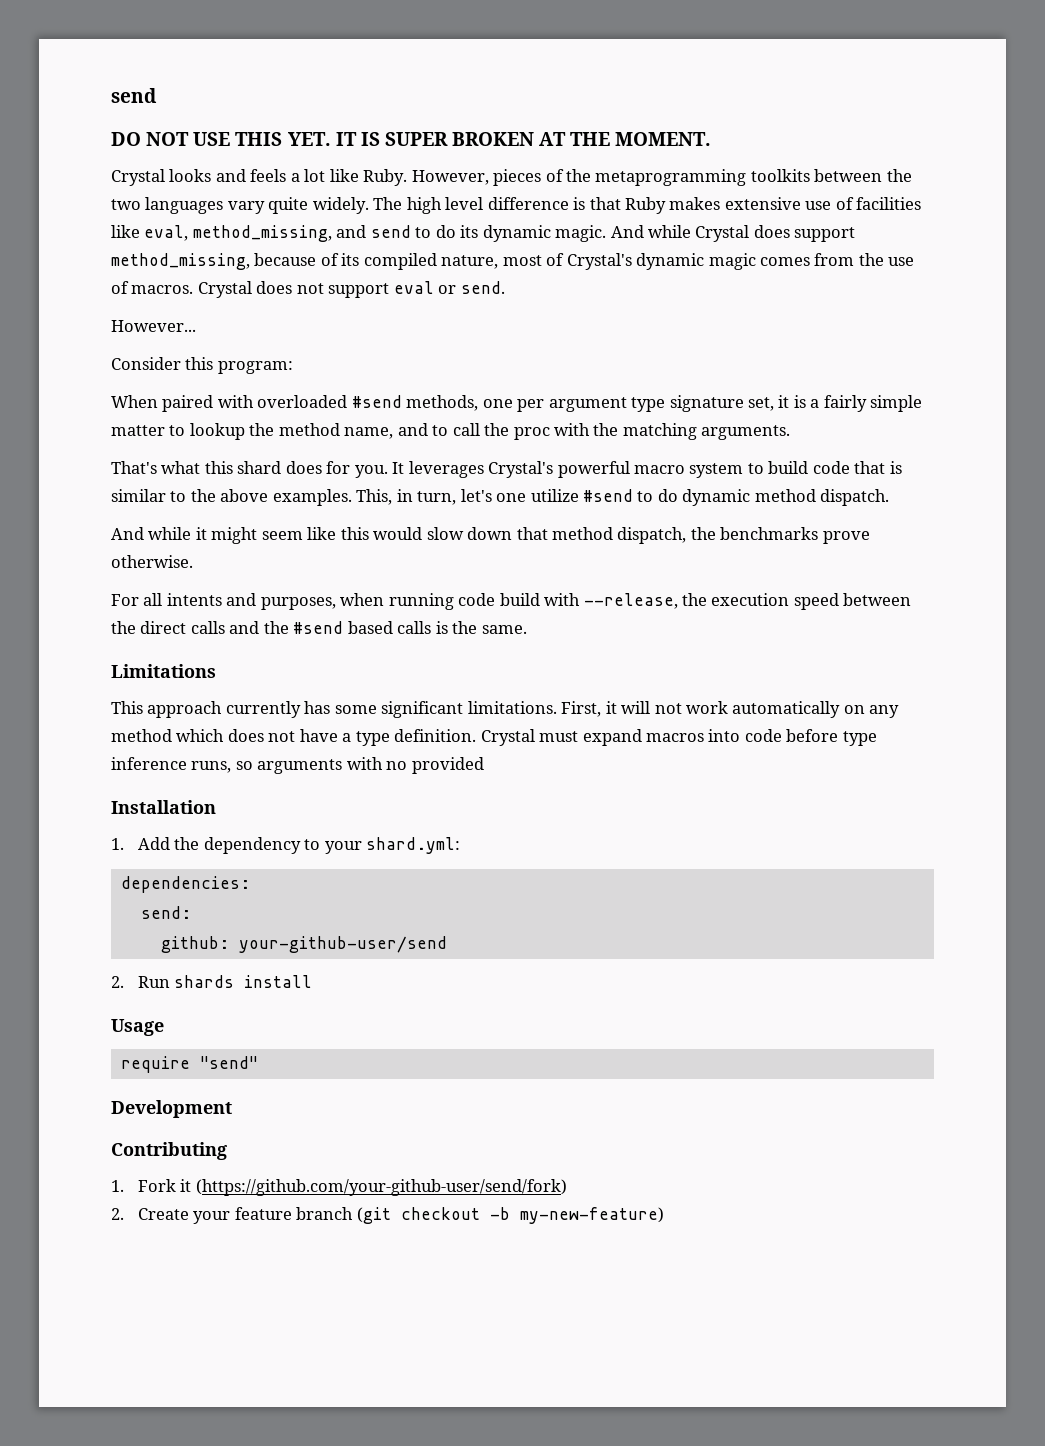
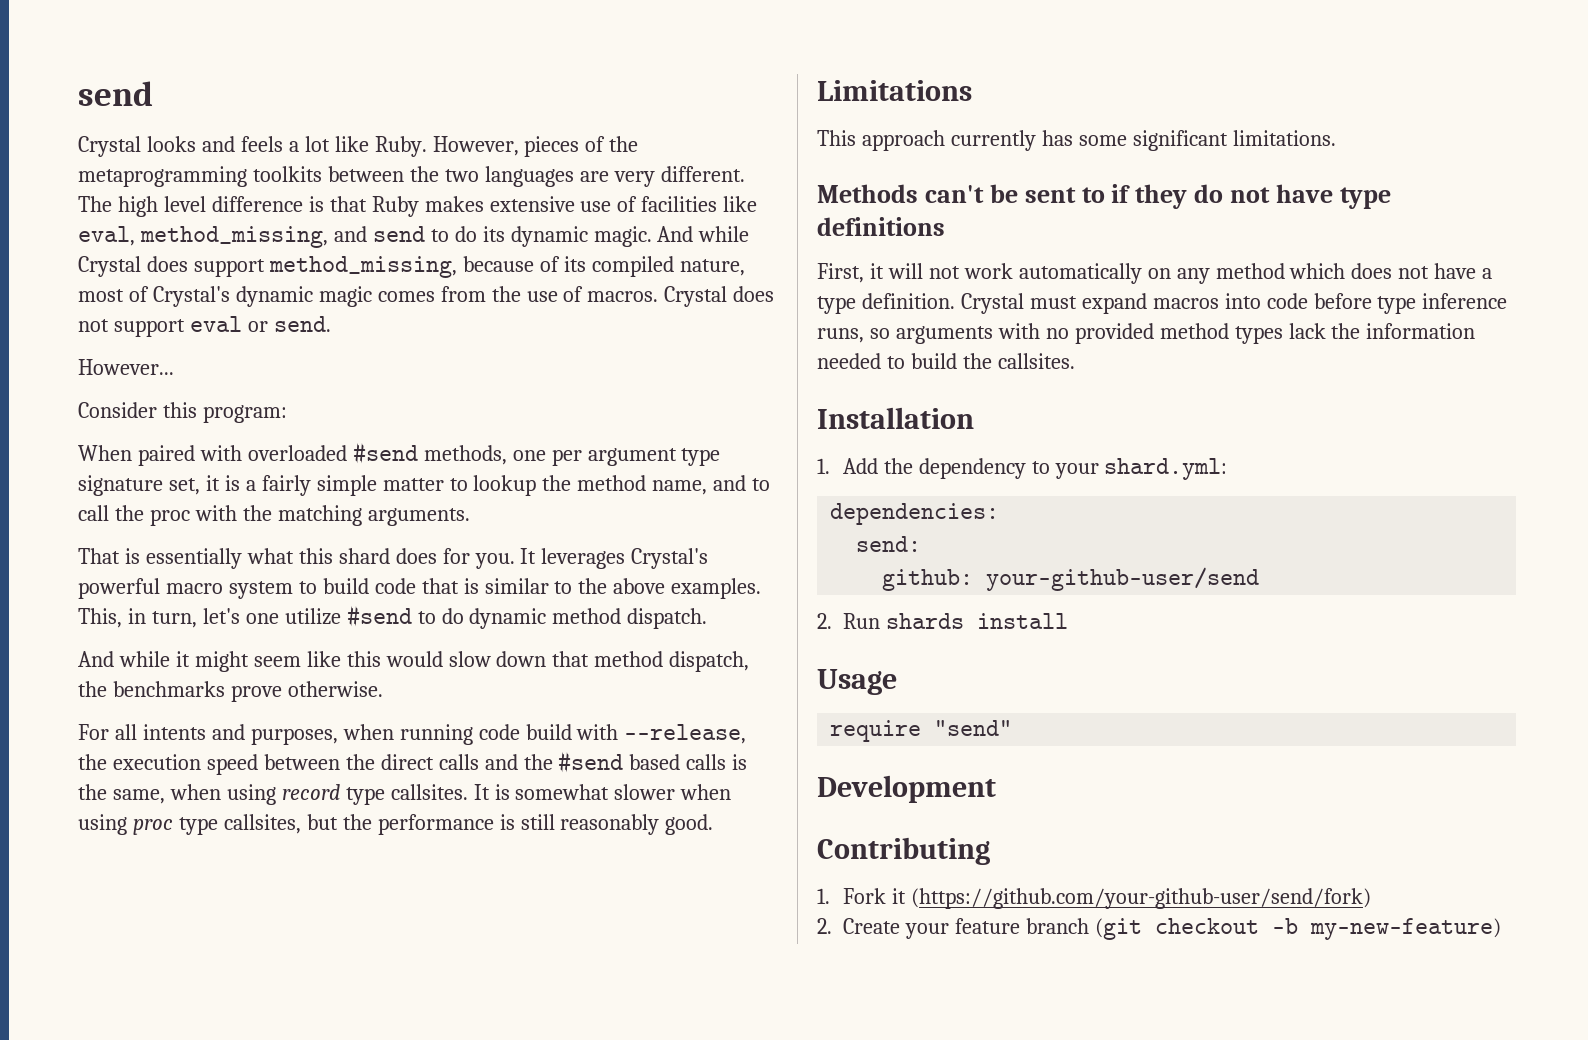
[111,88,157,103] [111,132,712,146] send // DO NOT USE THIS YET. IT IS SUPER BROKEN AT THE MOMENT. -> [78,81,153,106] send
[227,197,369,214] vary quite widely. -> [579,166,745,187] are very different.
[111,461,157,474] That's -> [78,548,242,569] That is essentially
[481,625,527,634] same. -> [112,784,732,805] [78,814,714,835] same, when using record type callsites. It is somewhat slower when using proc type callsites, but the performance is still reasonably good.
(557, 707) none -> [817,184,1391,209] [817,217,945,236] // Methods can't be sent to if they do not have type definitions //
(484, 765) none -> [1159,323,1476,344] [817,353,1075,369] method types lack the information needed to build the callsites.

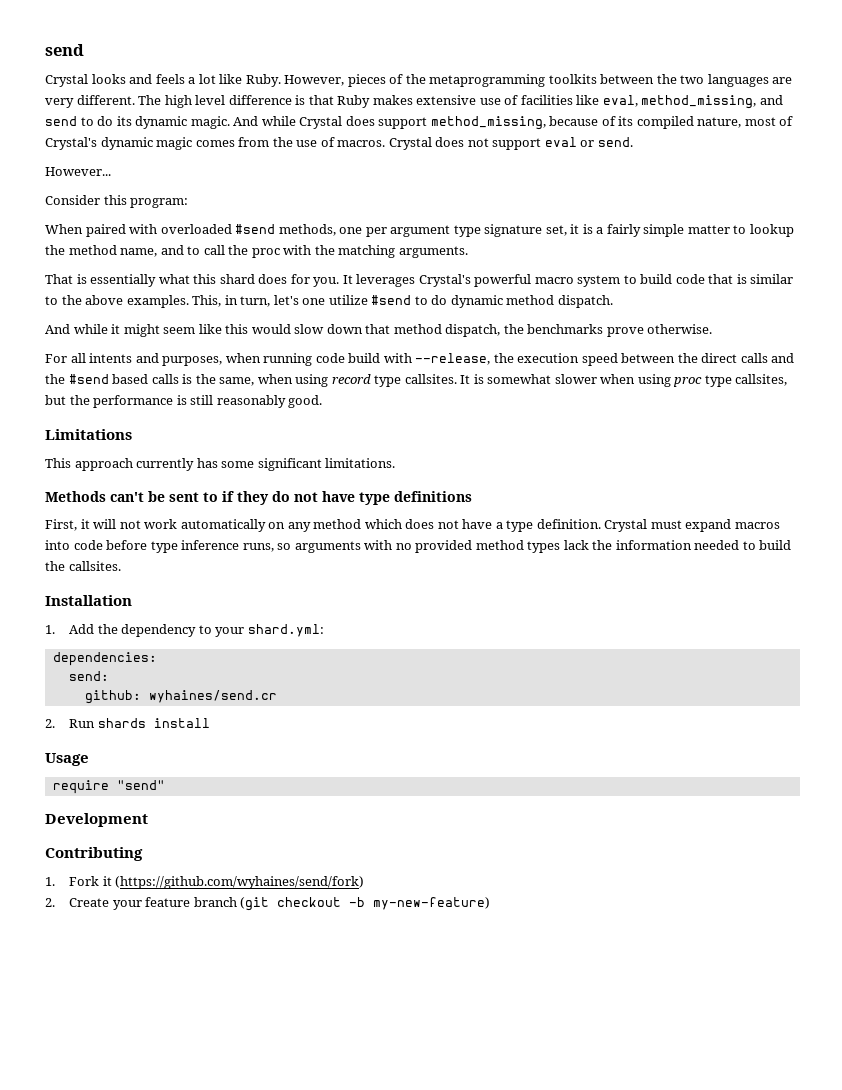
[986,567,1260,591] your-github-user/send -> [148,690,277,703] wyhaines/send.cr
[910,888,1371,909] (https://github.com/your-github-user/send/fork) -> [115,876,365,889] (https://github.com/wyhaines/send/fork)

